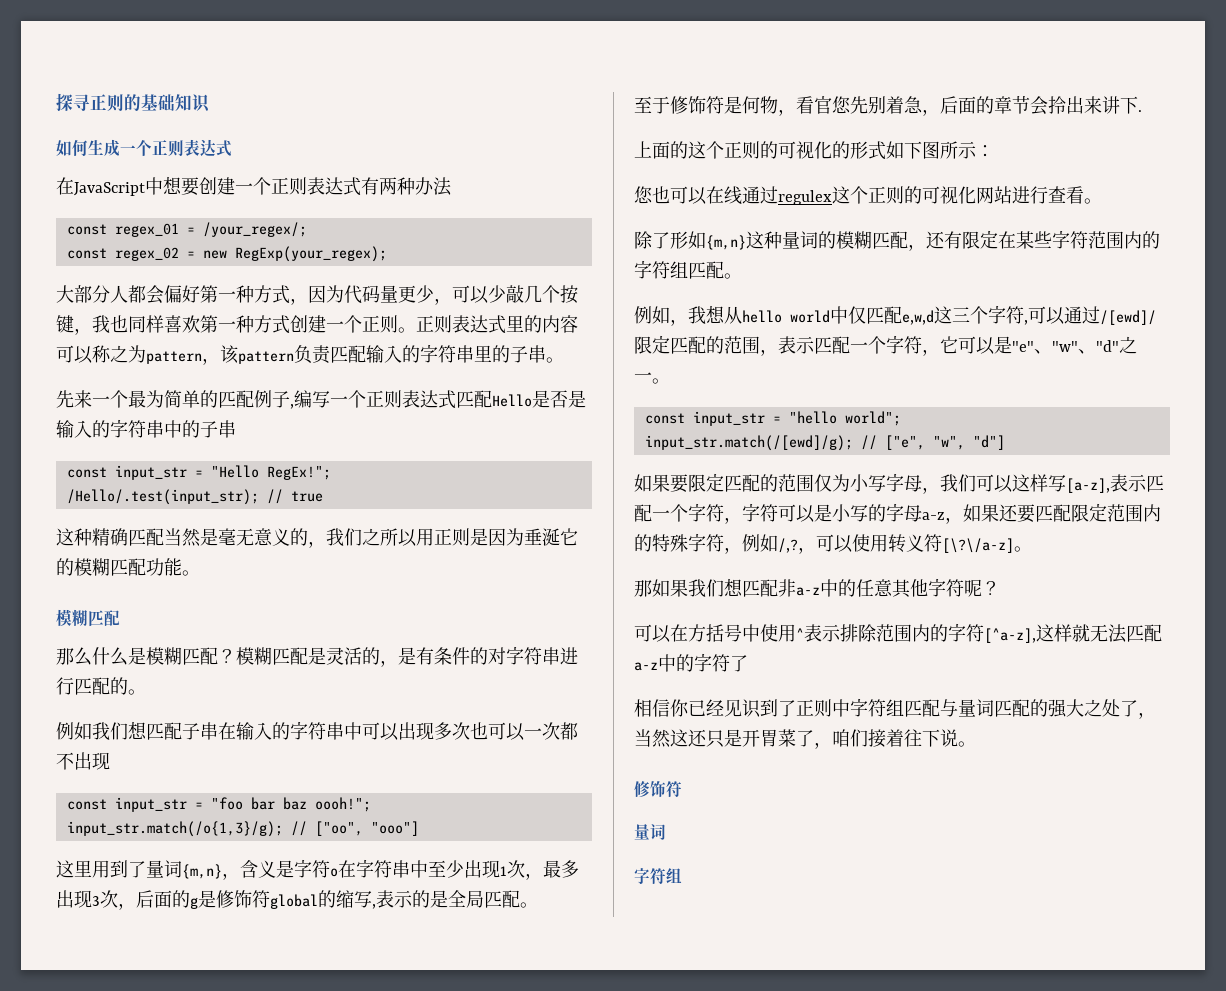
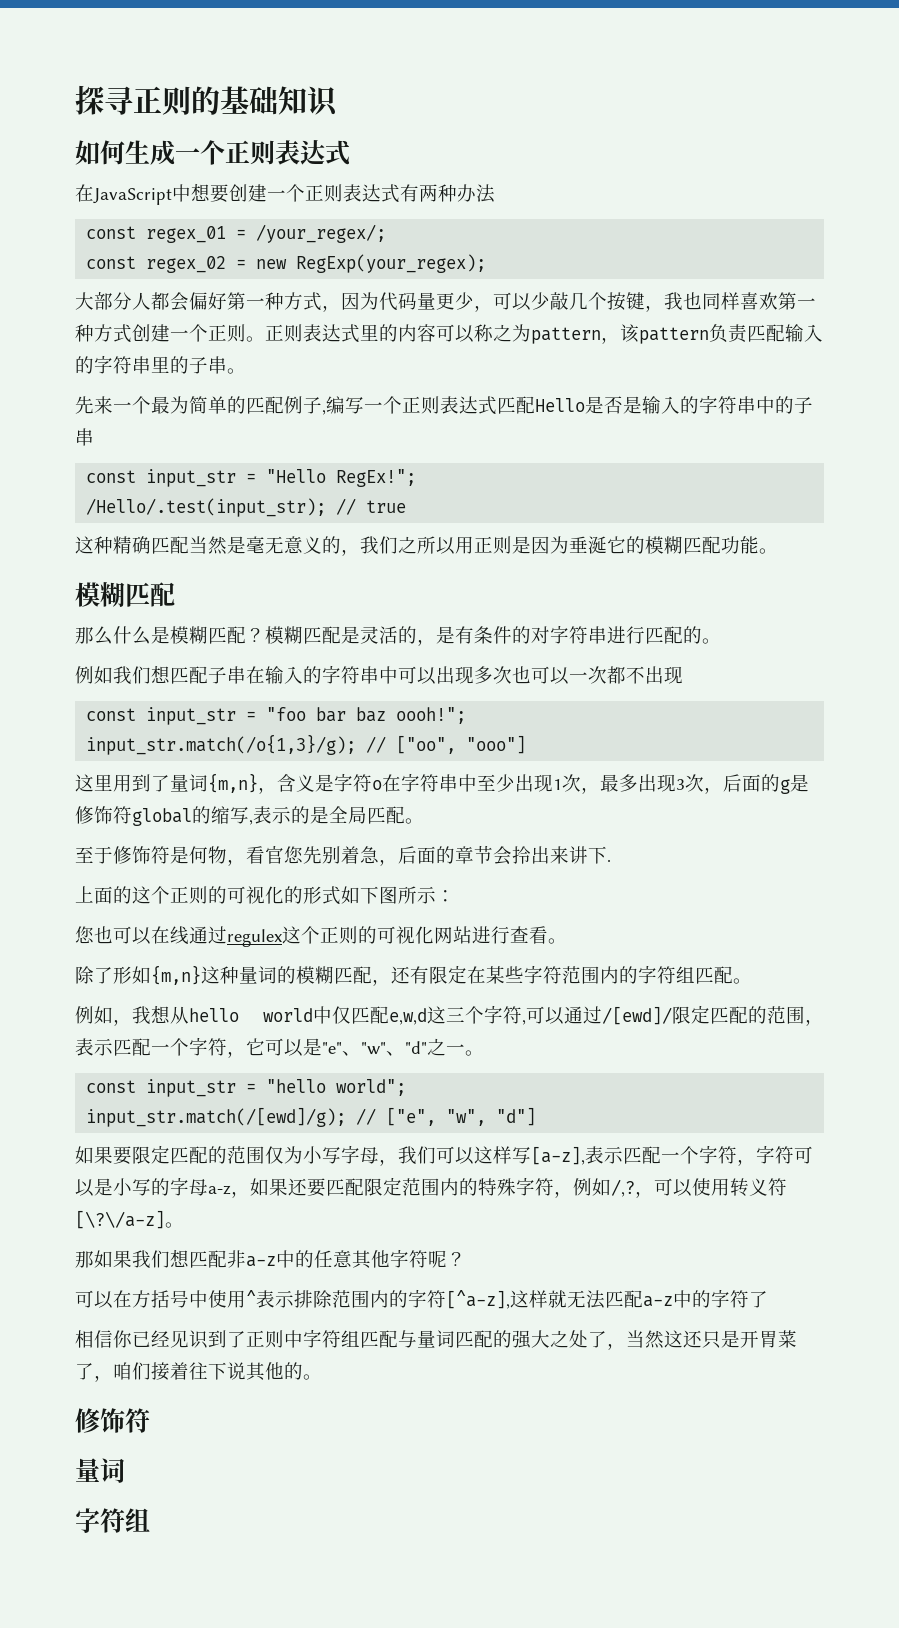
(958, 738) none -> [246,1362,303,1381] 其他的

